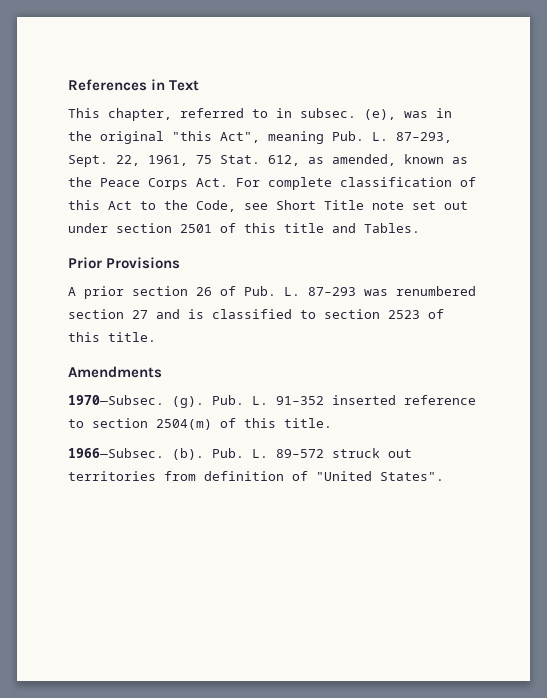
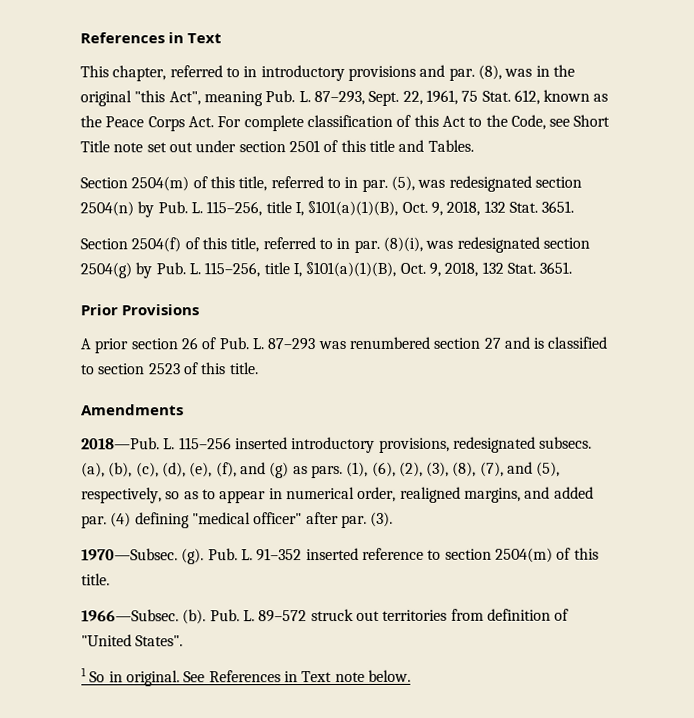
[300,108,396,120] subsec. (e), -> [260,64,502,82] introductory provisions and par. (8),
[308,154,396,166] as amended, -> (540, 97) none
(420, 228) none -> [80,175,582,192] [80,200,575,218] [80,236,590,253] [80,261,573,279] // Section 2504(m) of this title, referred to in par. (5), was redesignated section 2504(n) by Pub. L. 115–256, title I, §101(a)(1)(B), Oct. 9, 2018, 132 Stat. 3651. // Section 2504(f) of this title, referred to in par. (8)(i), was redesignated section 2504(g) by Pub. L. 115–256, title I, §101(a)(1)(B), Oct. 9, 2018, 132 Stat. 3651.
(162, 372) none -> [81,436,593,454] [81,461,561,479] [81,486,594,504] [81,511,394,529] // 2018—Pub. L. 115–256 inserted introductory provisions, redesignated subsecs. (a), (b), (c), (d), (e), (f), and (g) as pars. (1), (6), (2), (3), (8), (7), and (5), respectively, so as to appear in numerical order, realigned margins, and added par. (4) defining "medical officer" after par. (3).
(444, 476) none -> [81,667,411,687] // 1 So in original. See References in Text note below.

